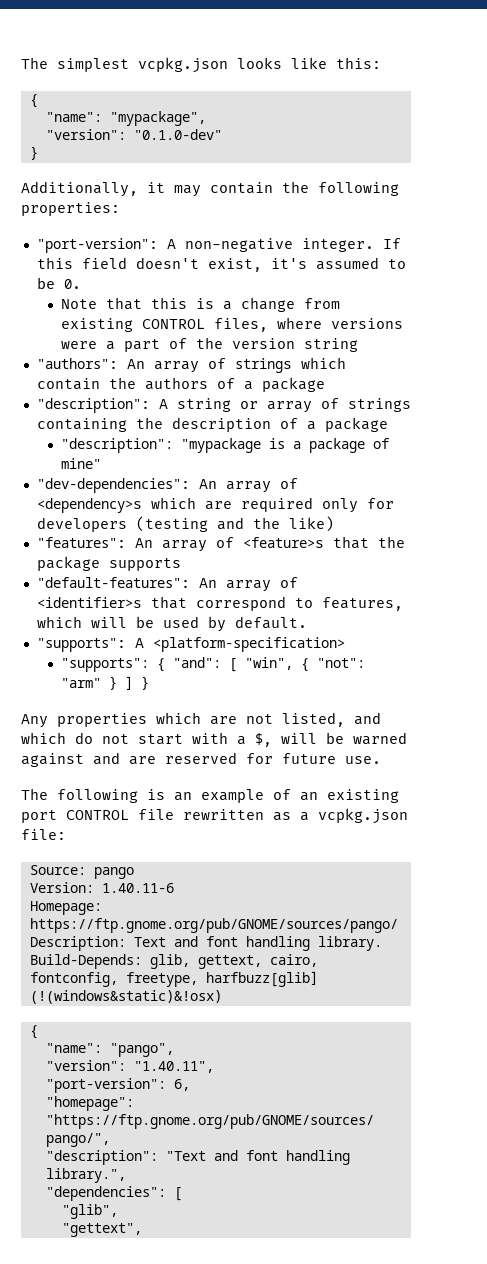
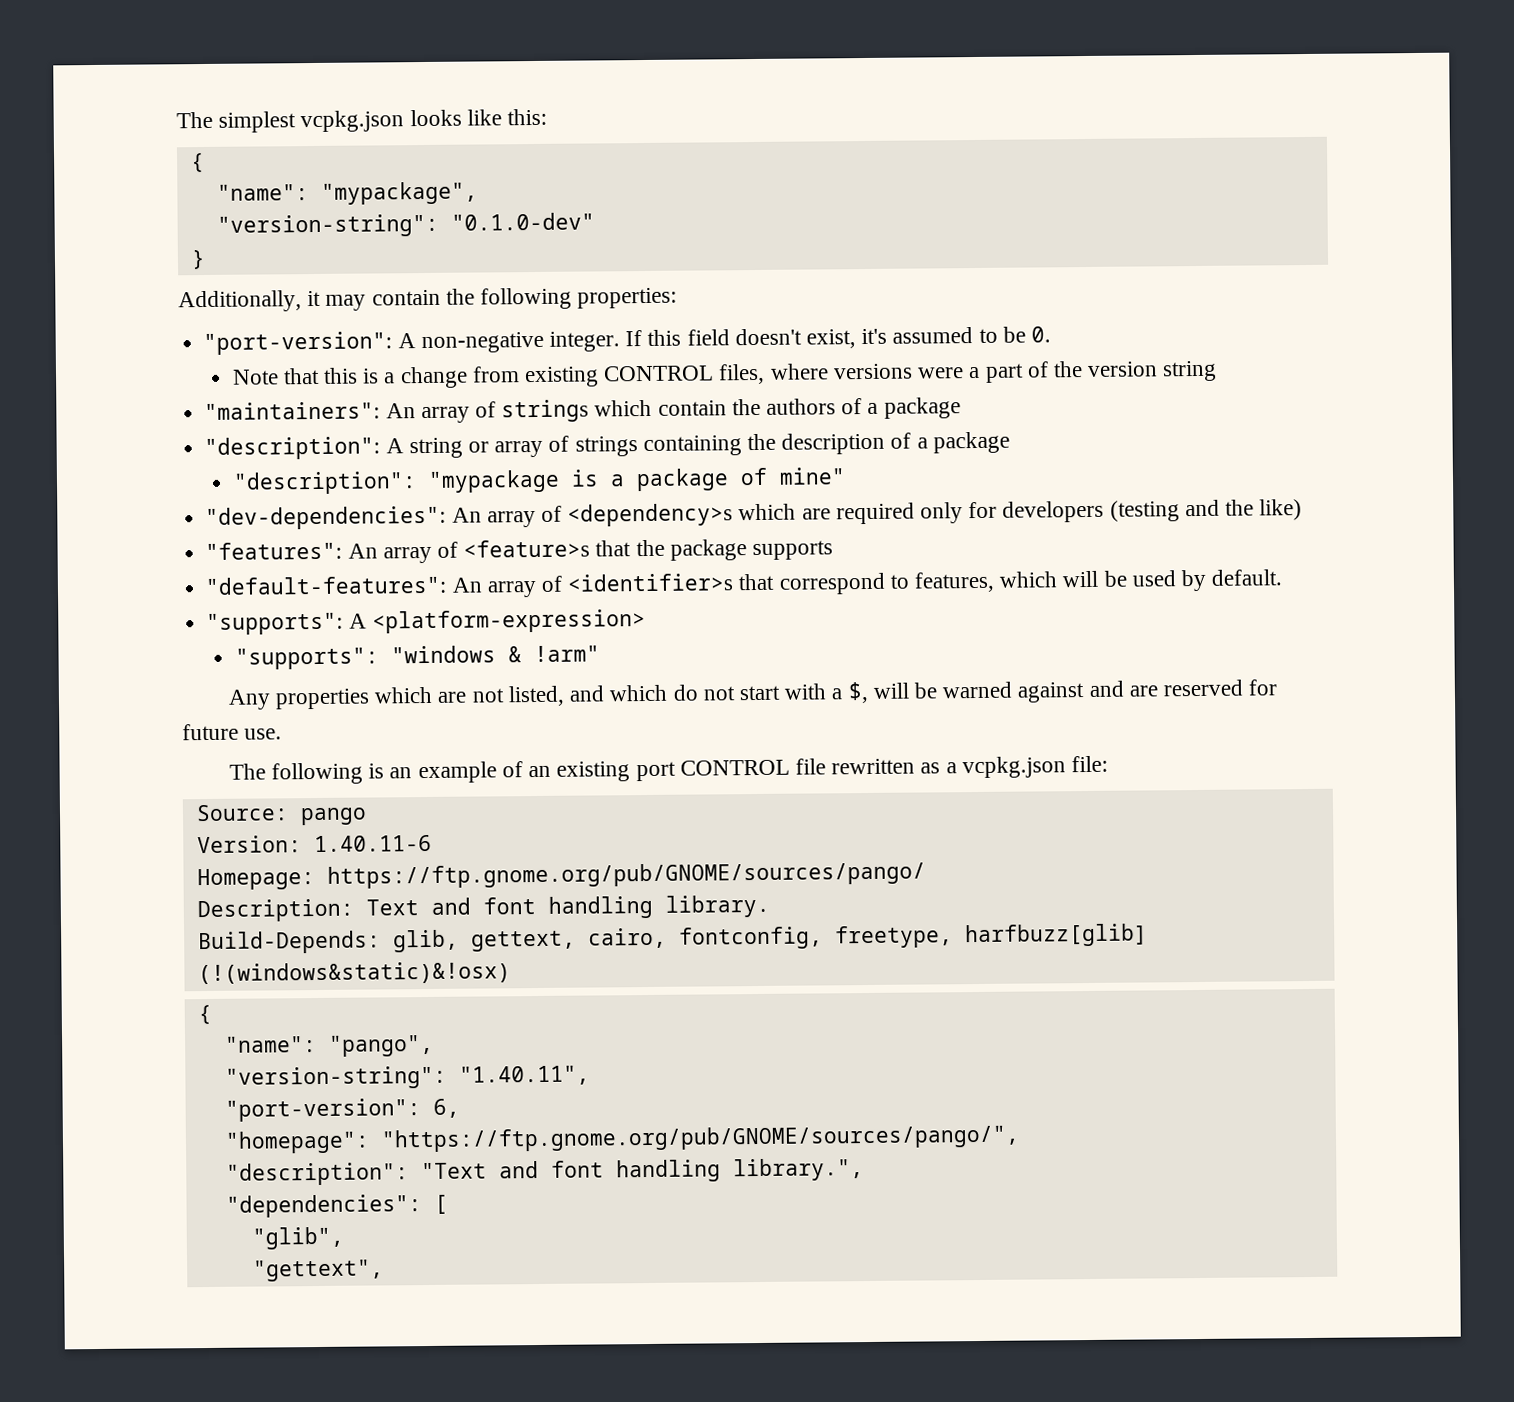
[45,129,126,140] "version": -> [216,213,439,238] "version-string":
[36,358,118,369] "authors": -> [204,401,381,421] "maintainers":
[152,637,345,652] [60,657,365,672] [60,676,149,690] <platform-specification> // "supports": { "and": [ "win", { "not": "arm" } ] } -> [371,609,646,634] [234,645,600,670] <platform-expression> // "supports": "windows & !arm"
[45,1060,126,1071] "version": -> [224,1065,447,1090] "version-string":

